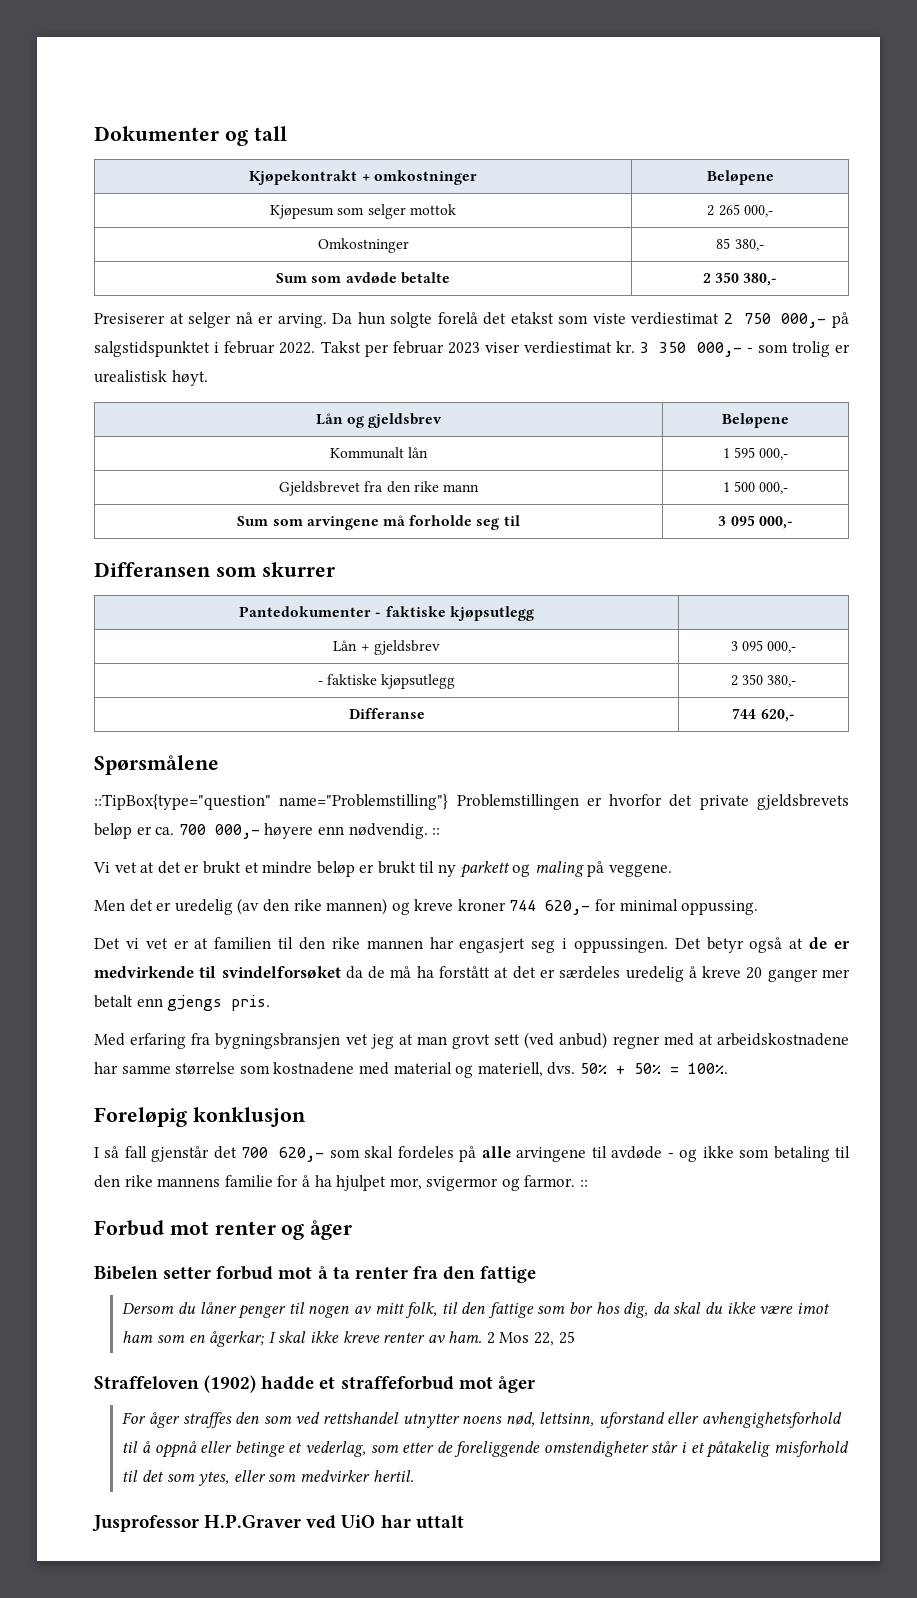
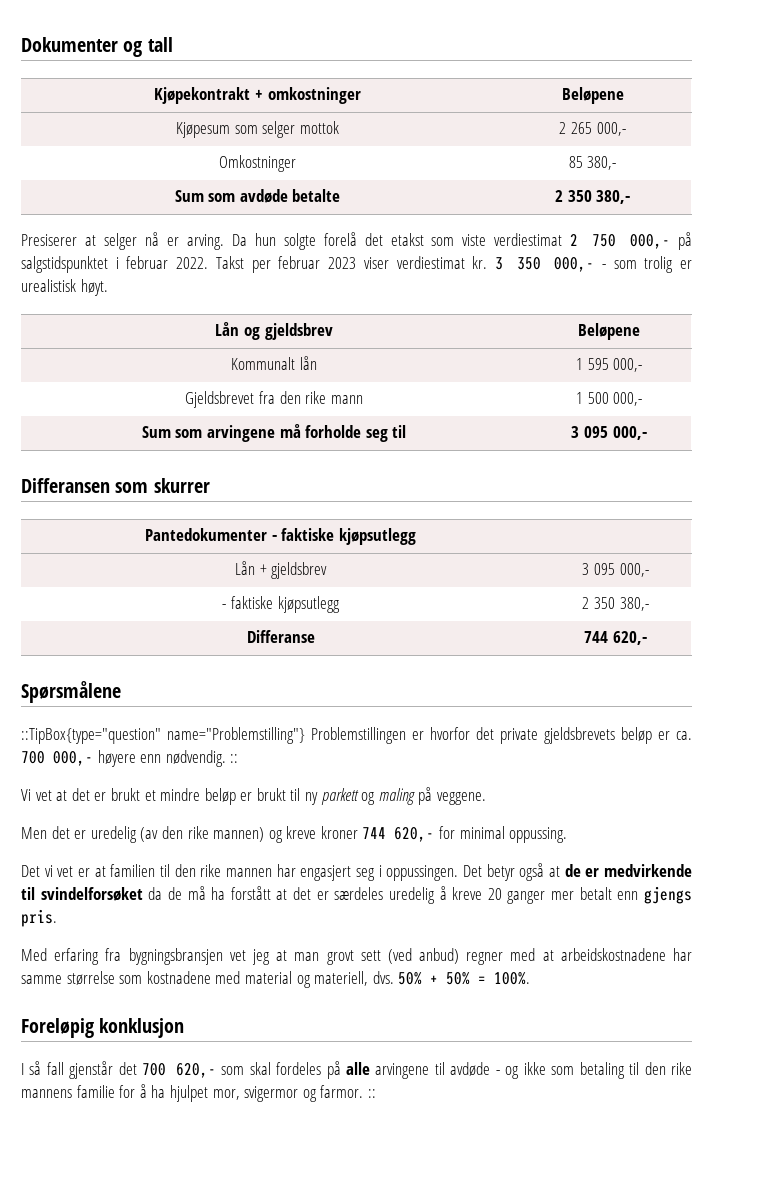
[94,1220,353,1240] [94,1266,537,1283] [122,1302,830,1319] [122,1331,575,1347] [94,1375,535,1393] [122,1412,843,1428] [122,1441,849,1458] [122,1470,414,1486] [92,1514,464,1532] // Forbud mot renter og åger // Bibelen setter forbud mot å ta renter fra den fattige // Dersom du låner penger til nogen av mitt folk, til den fattige som bor hos dig, da skal du ikke være imot ham som en ågerkar; I skal ikke kreve renter av ham. 2 Mos 22, 25 // Straffeloven (1902) hadde et straffeforbud mot åger // For åger straffes den som ved rettshandel utnytter noens nød, lettsinn, uforstand eller avhengighetsforhold til å oppnå eller betinge et vederlag, som etter de foreliggende omstendigheter står i et påtakelig misforhold til det som ytes, eller som medvirker hertil. // Jusprofessor H.P.Graver ved UiO har uttalt -> (376, 1093) none

